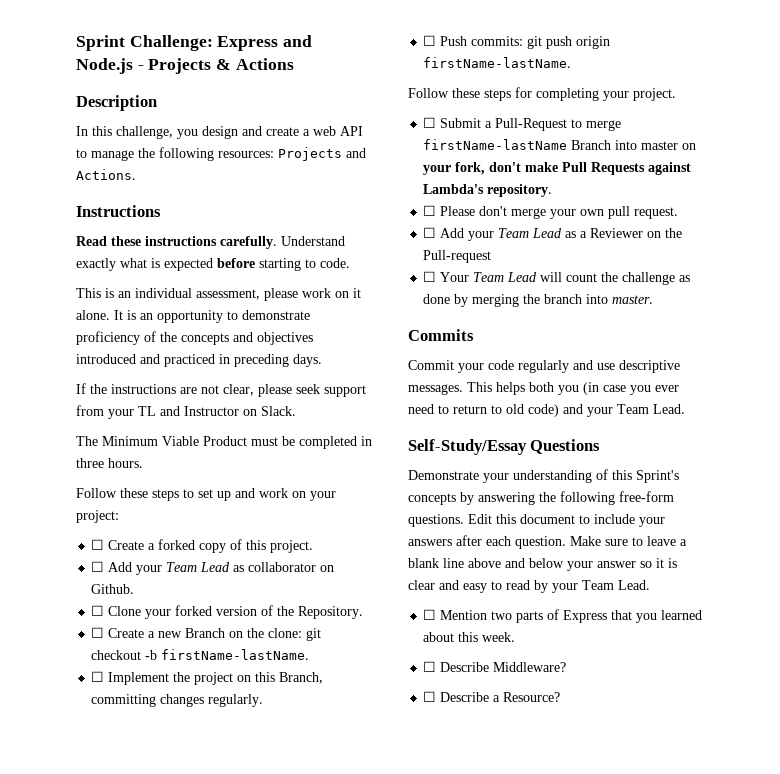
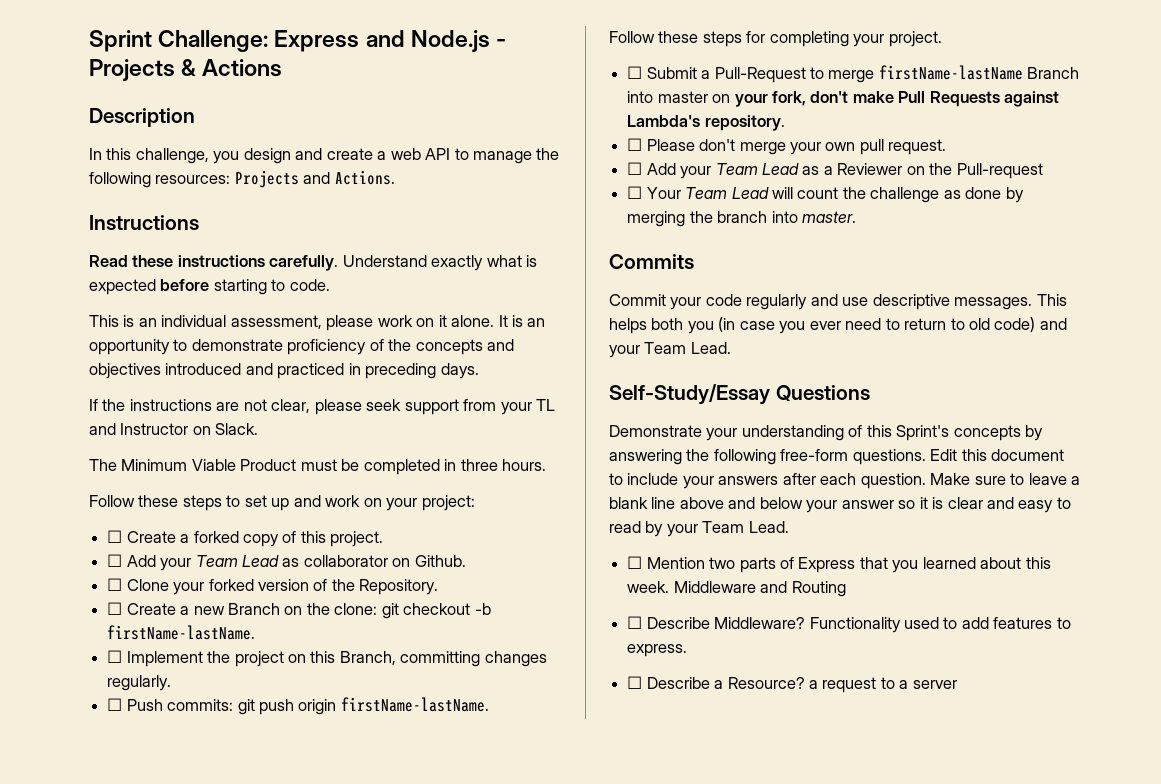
(516, 637) none -> [673,581,846,597] Middleware and Routing
(567, 667) none -> [809,617,1071,633] [627,644,688,657] Functionality used to add features to express.
(561, 697) none -> [808,677,957,693] a request to a server

